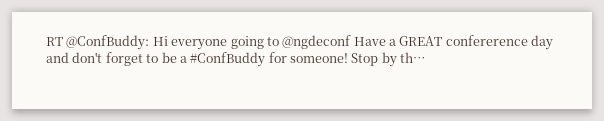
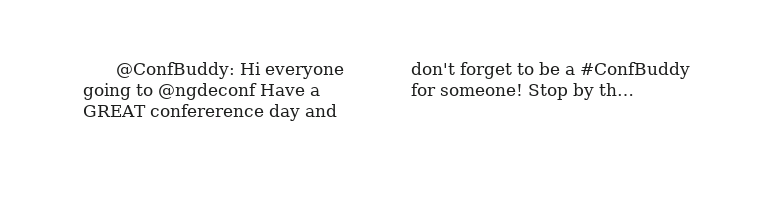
[46,37,63,46] RT -> (116, 70) none

